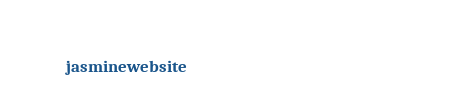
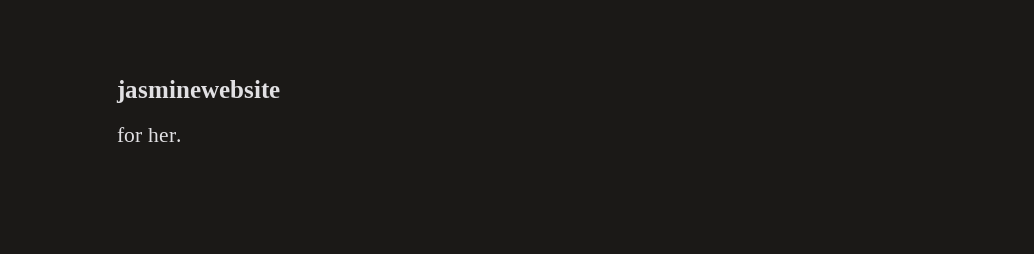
(187, 67) none -> [117,127,181,142] // for her.

